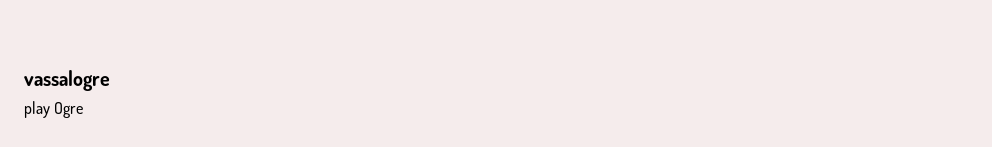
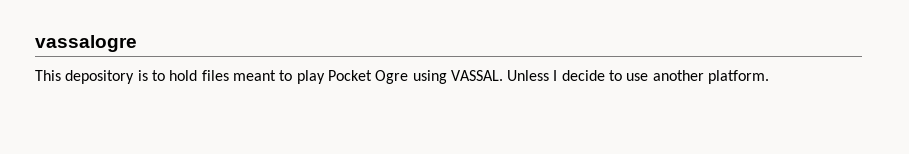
[24,101,84,118] play Ogre -> [35,70,770,84] This depository is to hold files meant to play Pocket Ogre using VASSAL. Unless I decide to use another platform.

